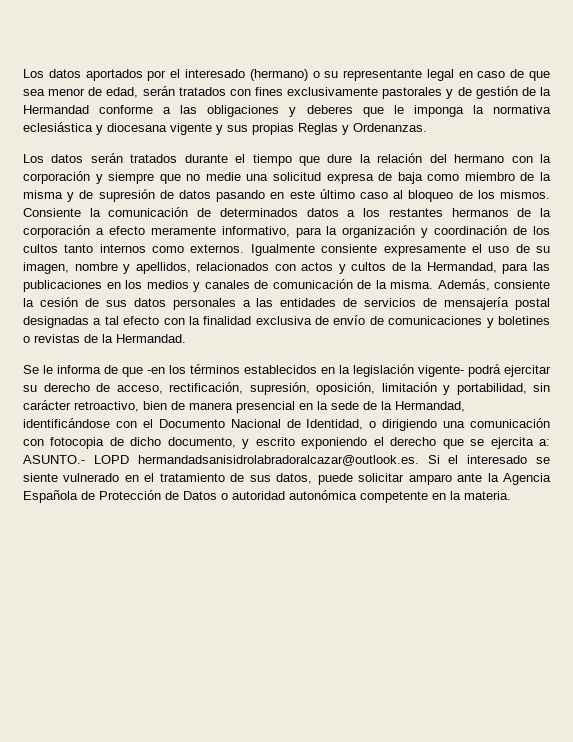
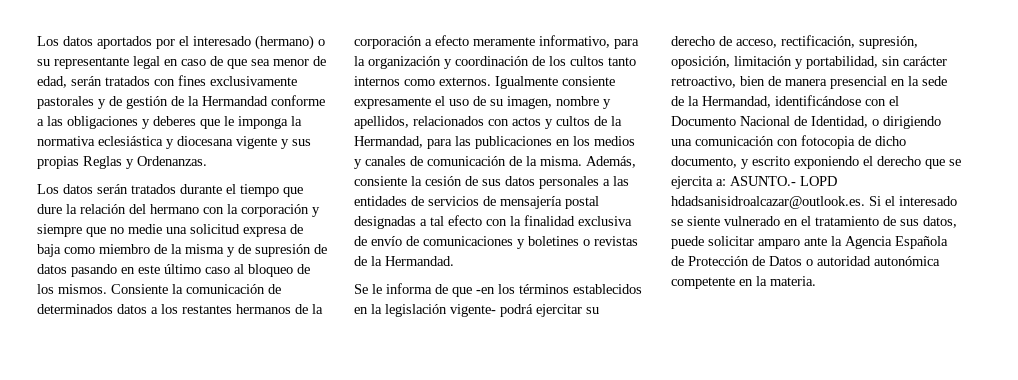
[137,455,419,466] hermandadsanisidrolabradoralcazar@outlook.es. -> [671,196,865,209] hdadsanisidroalcazar@outlook.es.

